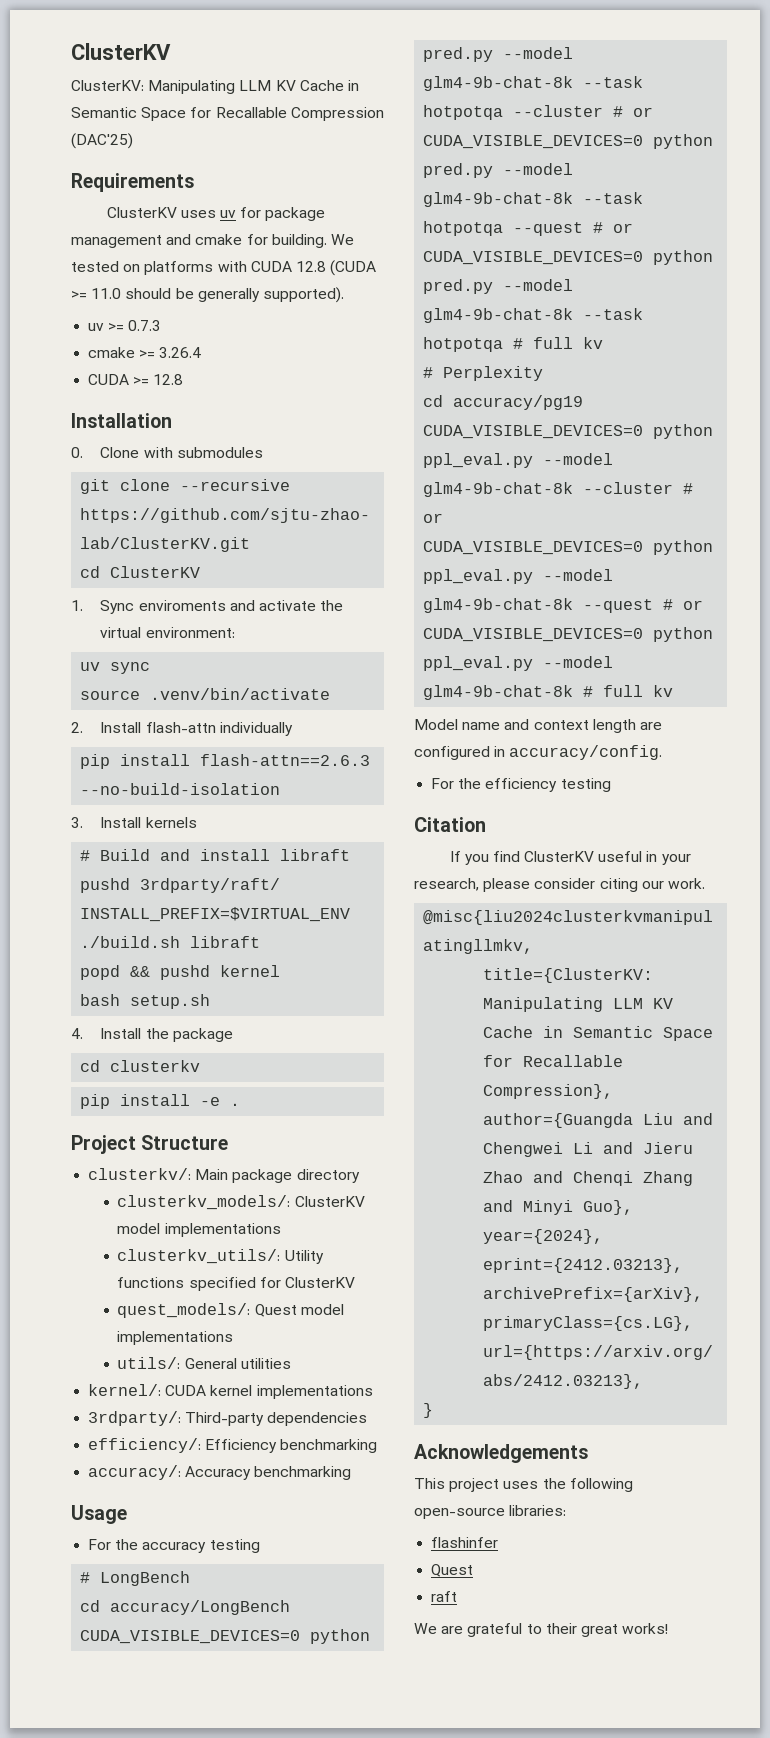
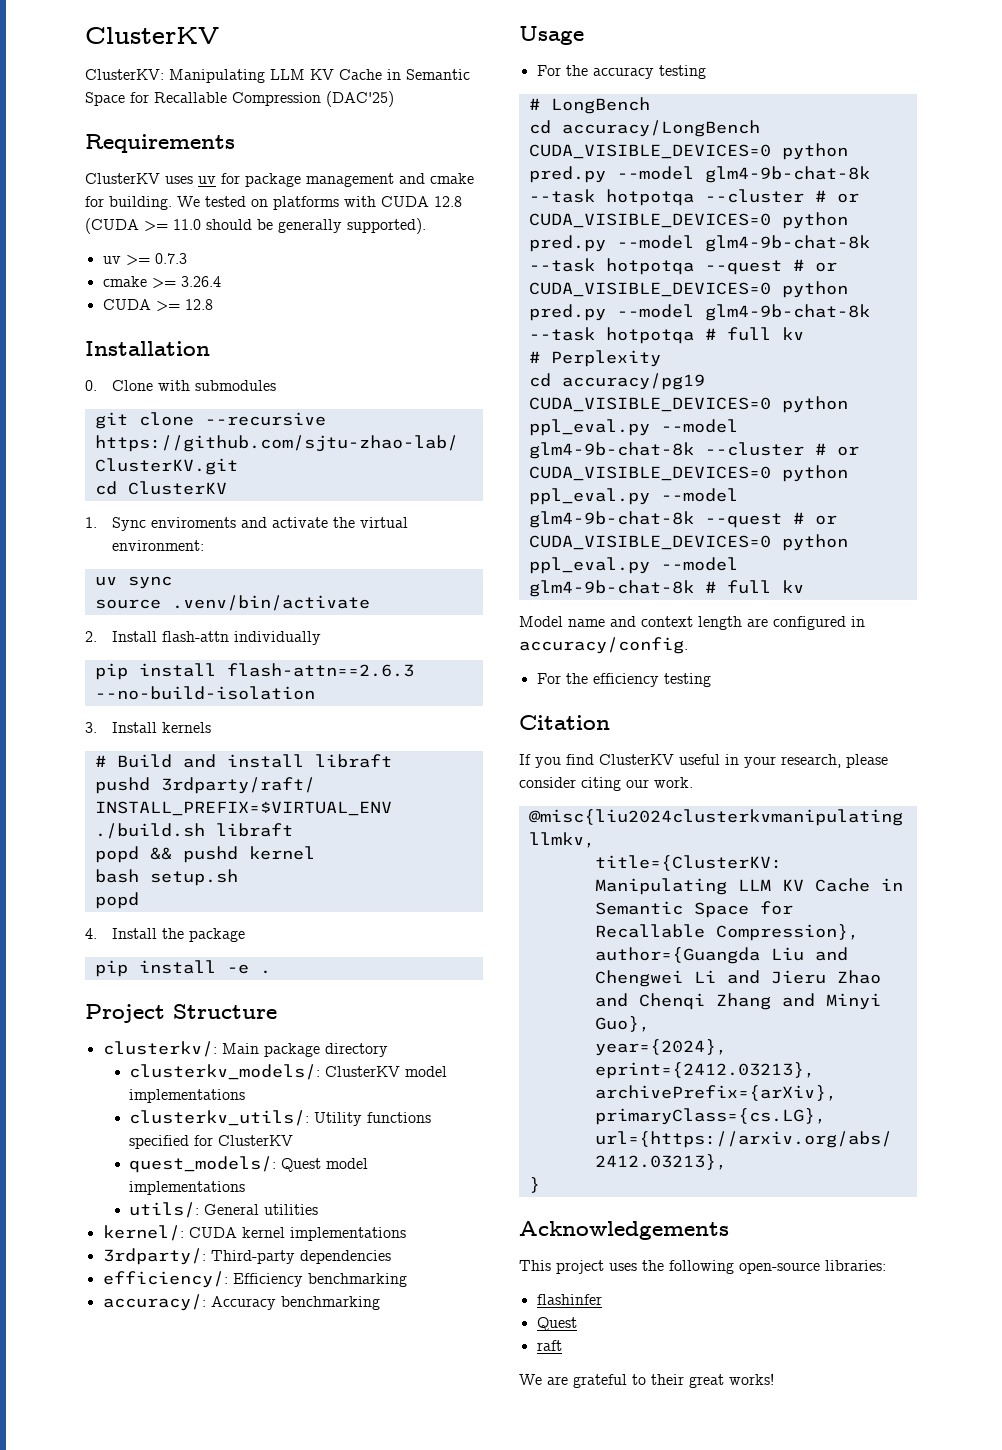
(211, 1001) none -> [94,892,139,909] // popd
[80,1060,201,1072] // cd clusterkv -> (245, 935) none

